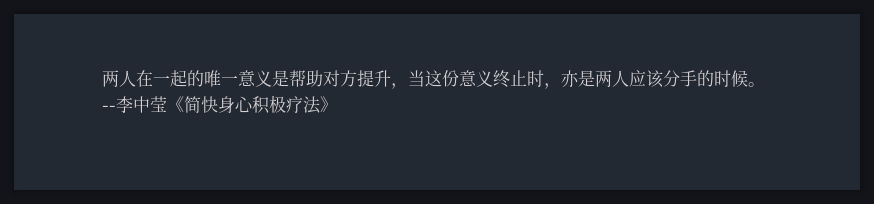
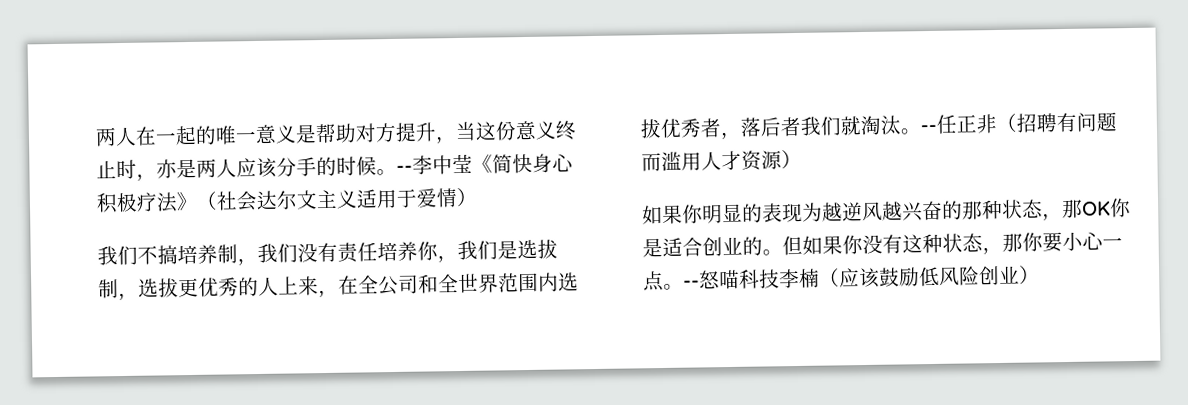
(337, 104) none -> [196,187,478,212] [97,239,558,266] [98,272,579,301] [640,112,1118,140] [641,149,802,172] [642,198,1131,225] [642,231,1123,258] [643,265,1040,292] （社会达尔文主义适用于爱情） // 我们不搞培养制，我们没有责任培养你，我们是选拔制，选拔更优秀的人上来，在全公司和全世界范围内选拔优秀者，落后者我们就淘汰。--任正非（招聘有问题而滥用人才资源） // 如果你明显的表现为越逆风越兴奋的那种状态，那OK你是适合创业的。但如果你没有这种状态，那你要小心一点。--怒喵科技李楠（应该鼓励低风险创业）

